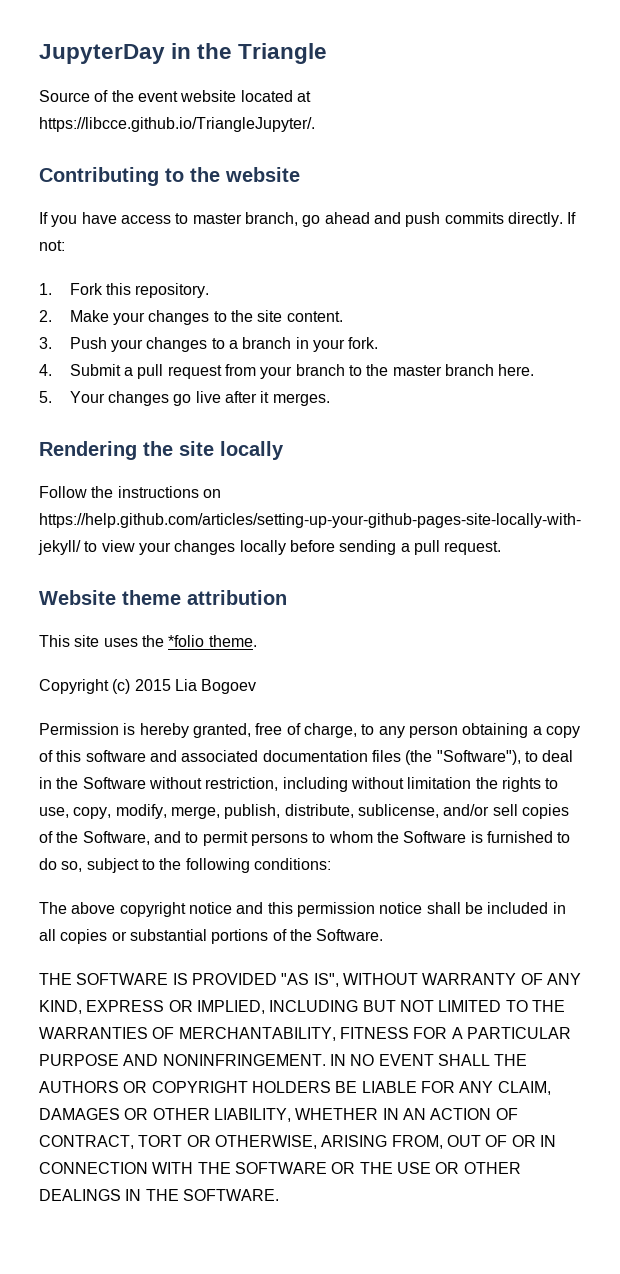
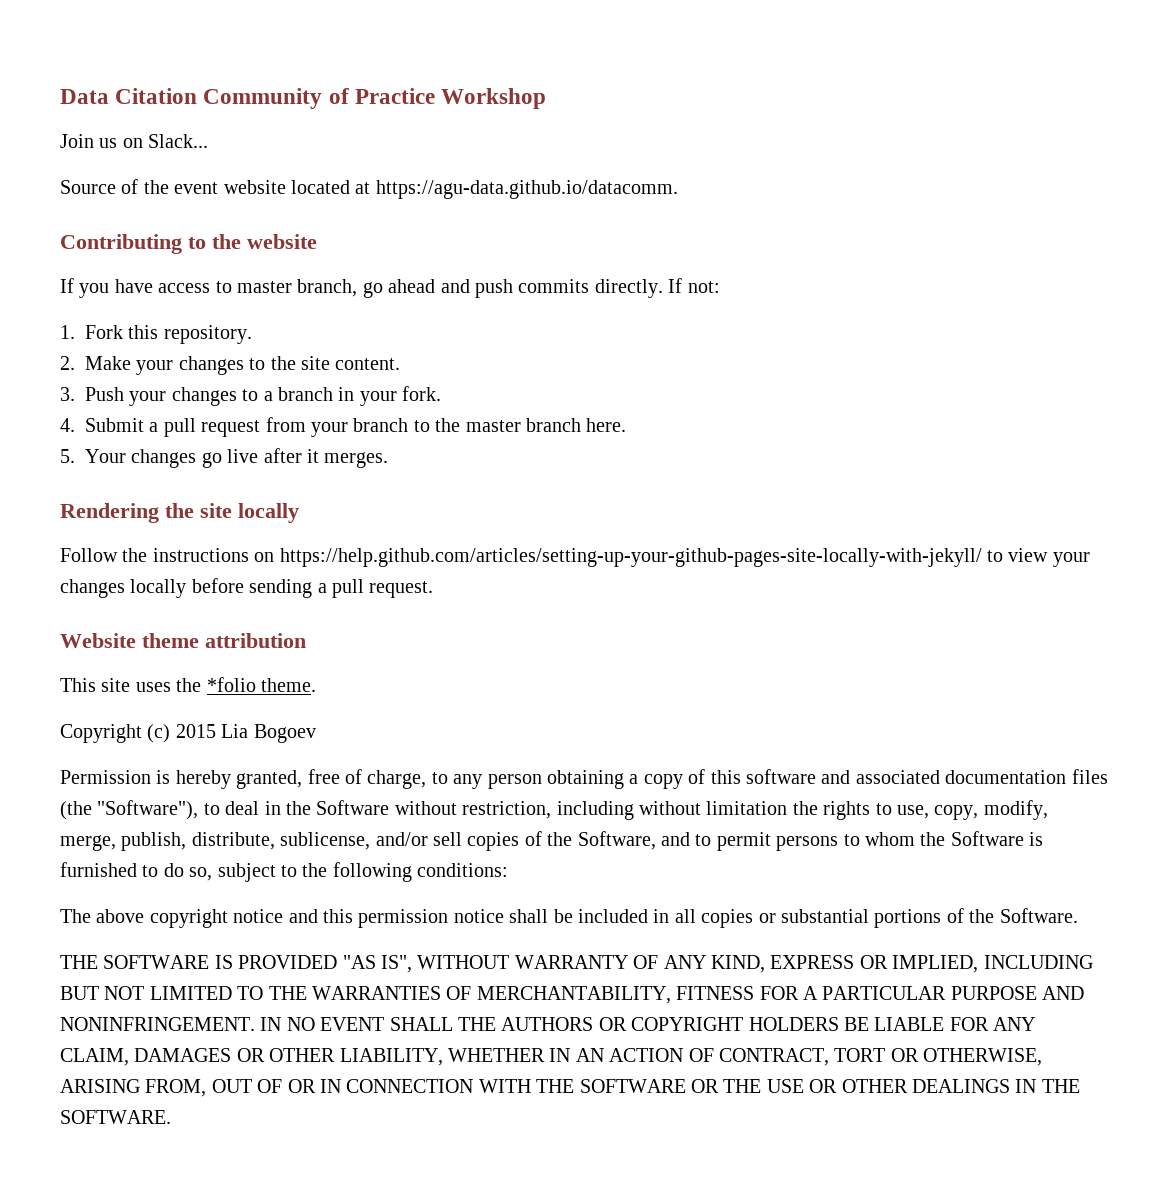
[39,43,328,64] JupyterDay in the Triangle -> [60,88,547,109] [60,134,209,148] Data Citation Community of Practice Workshop // Join us on Slack...
[39,117,315,132] https://libcce.github.io/TriangleJupyter/. -> [375,180,678,199] https://agu-data.github.io/datacomm.

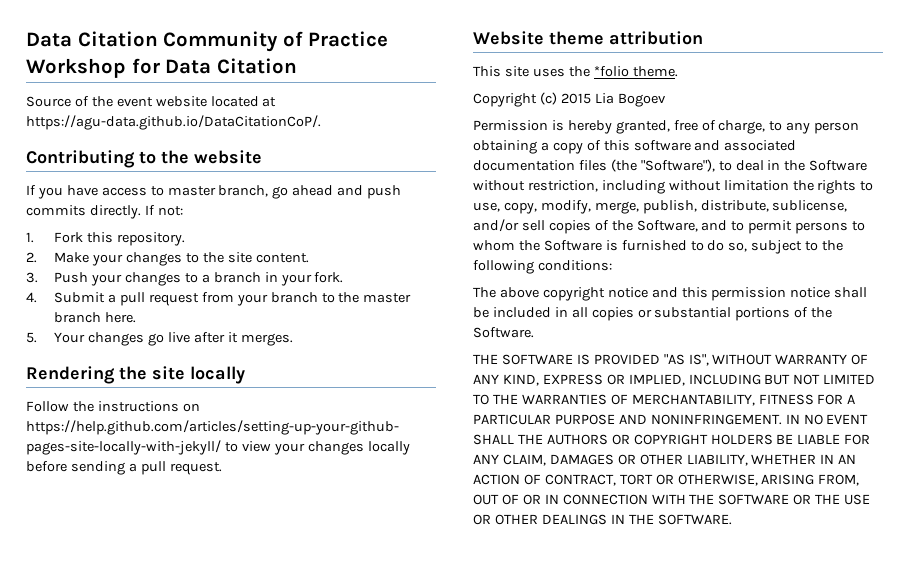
[60,134,209,148] // Join us on Slack... -> [131,58,297,74] for Data Citation
[375,180,678,199] https://agu-data.github.io/datacomm. -> [26,115,321,130] https://agu-data.github.io/DataCitationCoP/.

